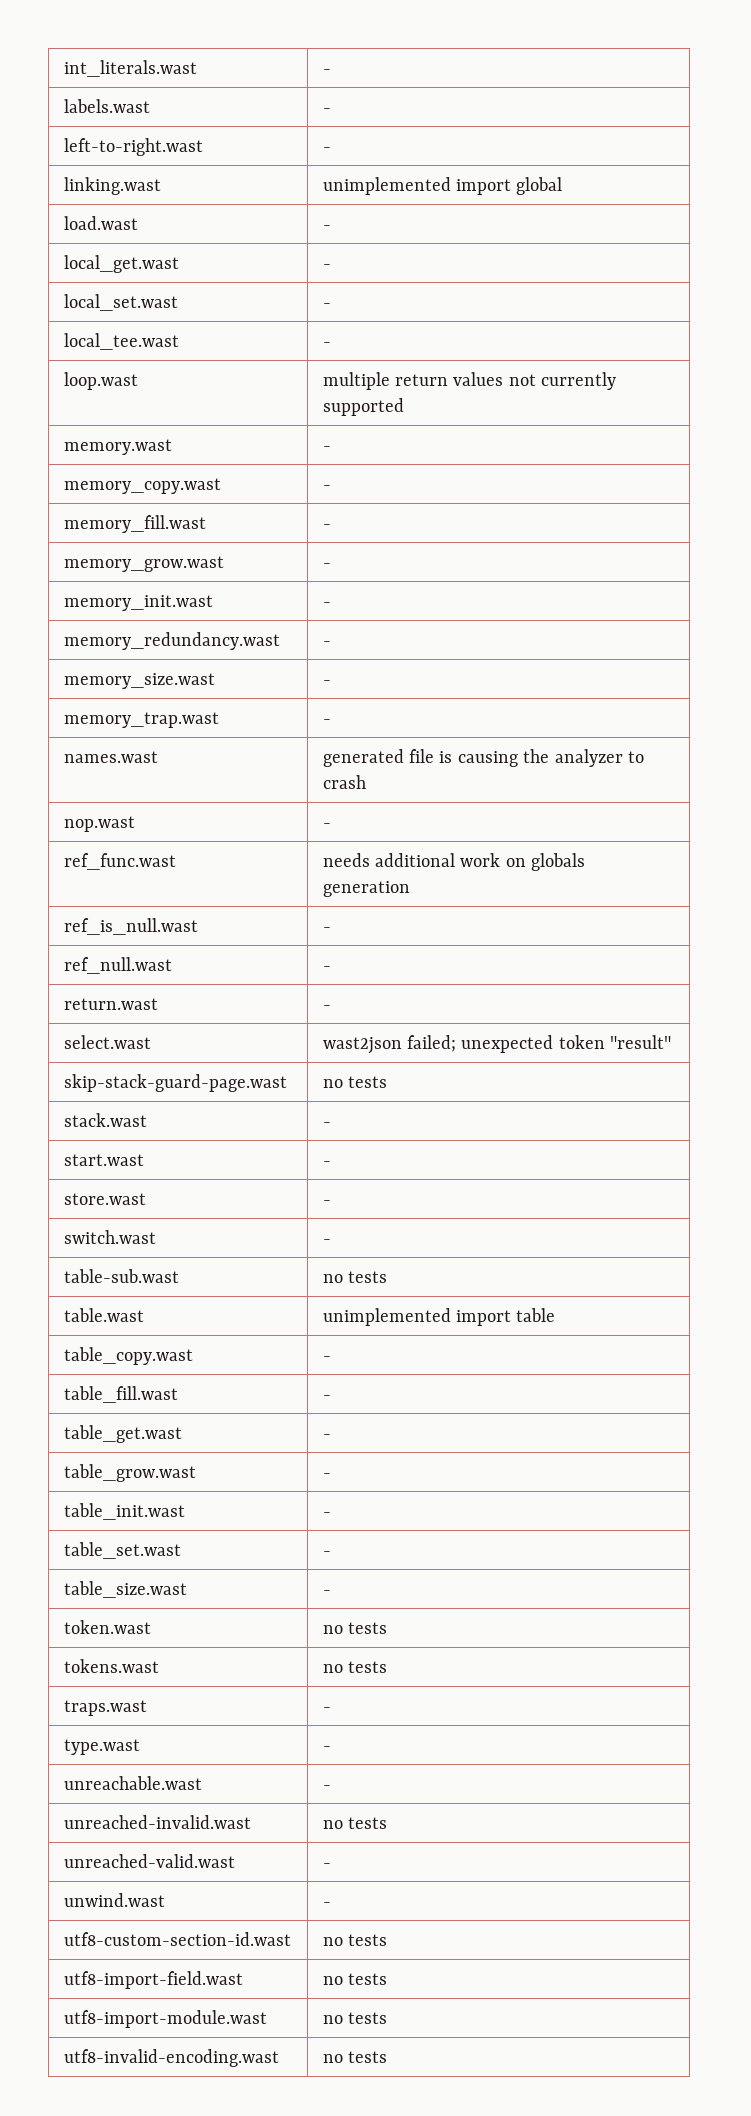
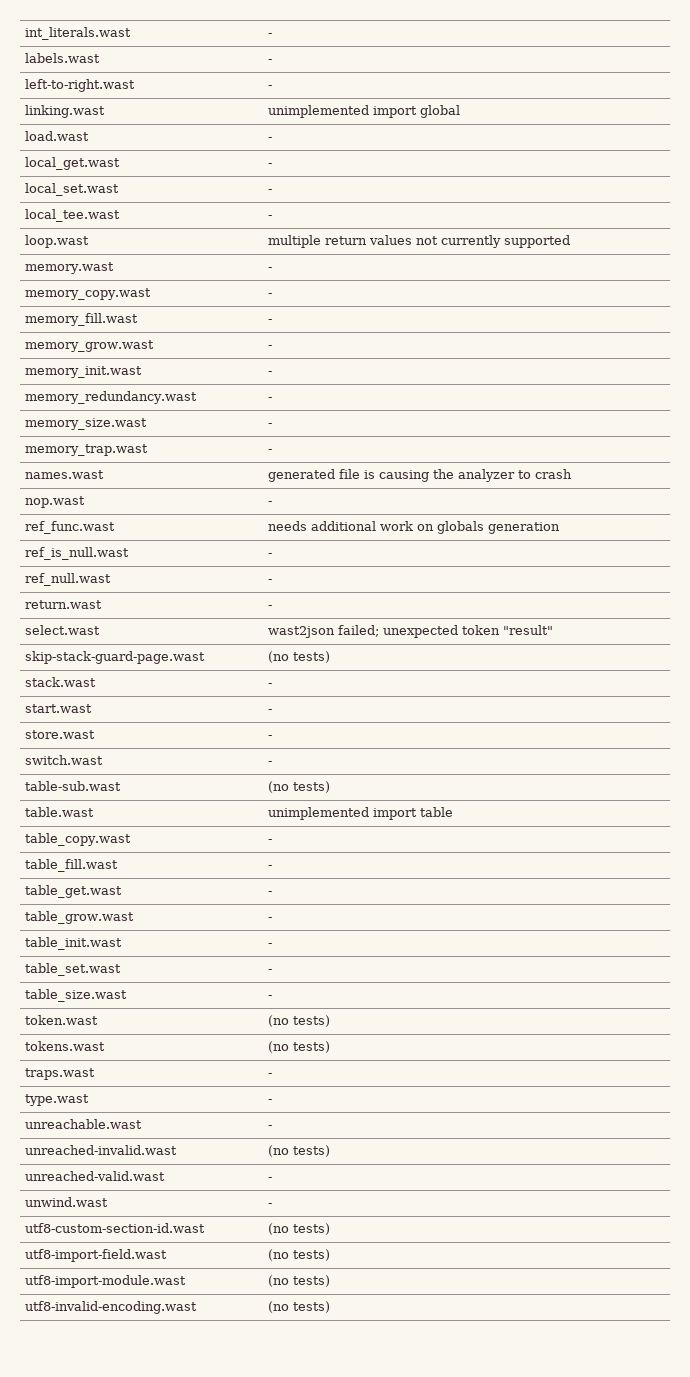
[322,1076,387,1088] no tests -> [268,651,331,663] (no tests)
[322,1271,387,1283] no tests -> [268,781,331,793] (no tests)
[322,1622,387,1634] no tests -> [268,1015,331,1027] (no tests)
[322,1661,387,1673] no tests -> [268,1041,331,1053] (no tests)
[322,1817,387,1829] no tests -> [268,1145,331,1157] (no tests)
[322,1934,387,1946] no tests -> [268,1223,331,1235] (no tests)
[322,1973,387,1985] no tests -> [268,1249,331,1261] (no tests)
[322,2012,387,2024] no tests -> [268,1275,331,1287] (no tests)
[322,2051,387,2063] no tests -> [268,1301,331,1313] (no tests)

